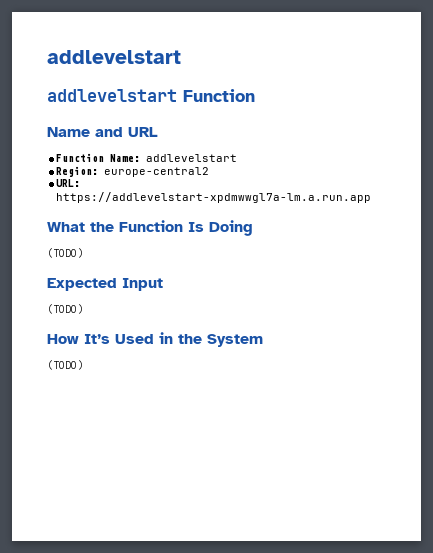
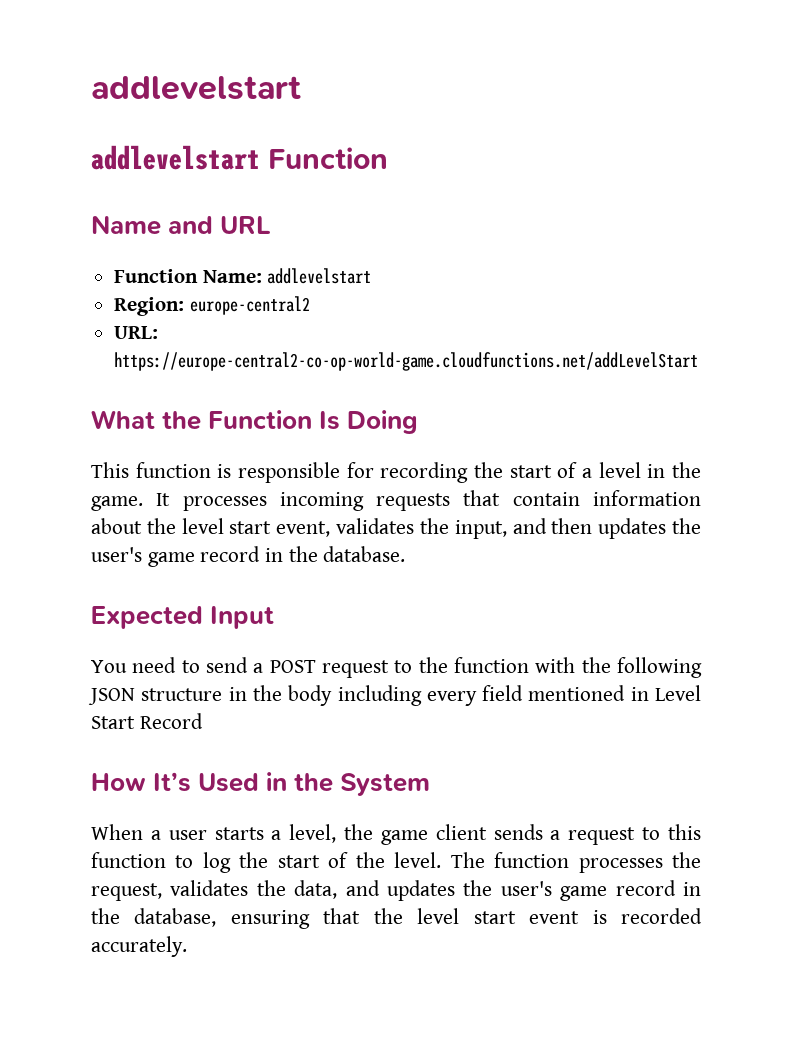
[56,192,372,203] https://addlevelstart-xpdmwwgl7a-lm.a.run.app -> [114,352,699,371] https://europe-central2-co-op-world-game.cloudfunctions.net/addLevelStart
[47,248,83,258] [47,278,163,291] [47,304,83,314] (TODO) // Expected Input // (TODO) -> [91,462,701,483] [91,490,701,511] [91,518,701,539] [91,546,406,567] [91,606,275,629] [91,657,702,678] [88,685,701,706] [91,713,203,729] This function is responsible for recording the start of a level in the game. It processes incoming requests that contain information about the level start event, validates the input, and then updates the user's game record in the database. // Expected Input // You need to send a POST request to the function with the following JSON structure in the body including every field mentioned in Level Start Record
[47,360,83,370] (TODO) -> [91,824,701,845] [91,852,701,873] [91,880,701,901] [91,908,703,929] [91,936,187,957] When a user starts a level, the game client sends a request to this function to log the start of the level. The function processes the request, validates the data, and updates the user's game record in the database, ensuring that the level start event is recorded accurately.

